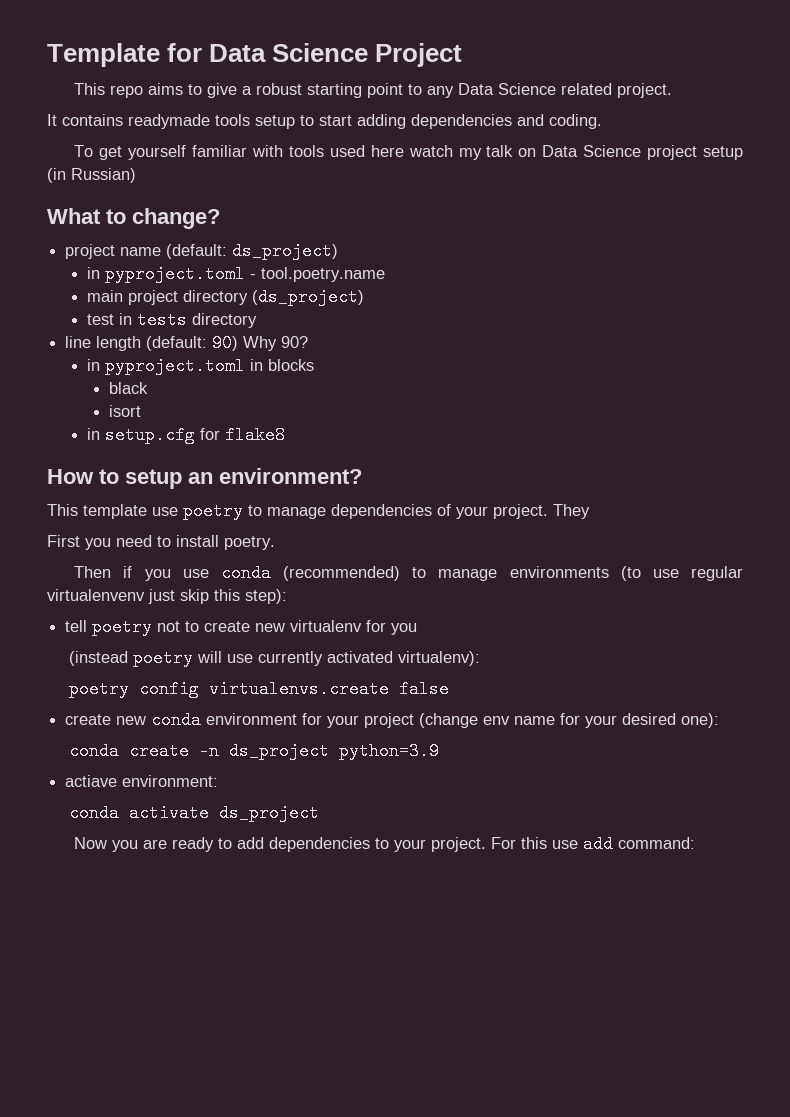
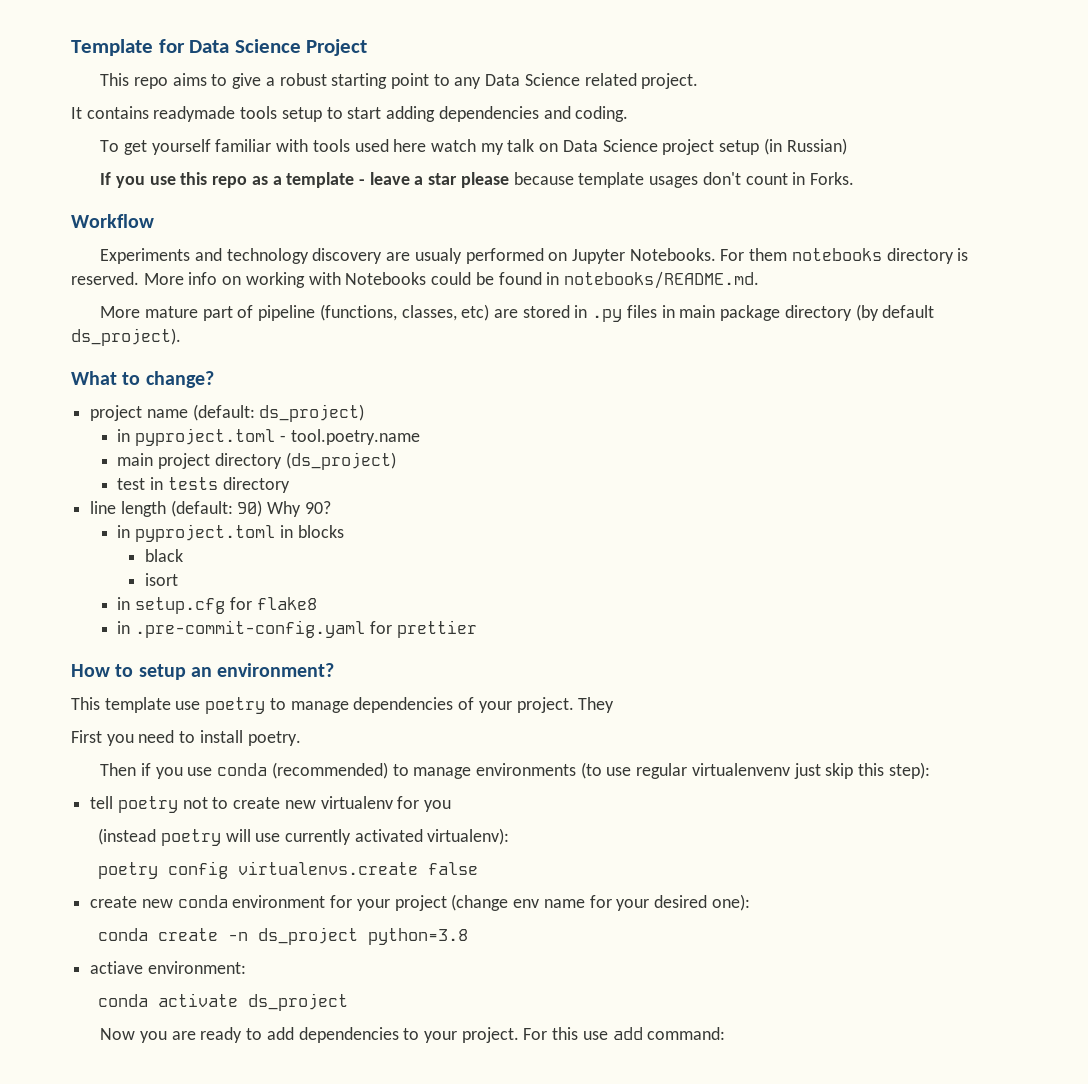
(136, 175) none -> [100,172,855,188] [71,214,154,228] [100,248,969,264] [71,271,759,289] [100,304,935,322] [71,328,181,346] // If you use this repo as a template - leave a star please because template usages don't count in Forks. // Workflow // Experiments and technology discovery are usualy performed on Jupyter Notebooks. For them notebooks directory is reserved. More info on working with Notebooks could be found in notebooks/README.md. // More mature part of pipeline (functions, classes, etc) are stored in .py files in main package directory (by default ds_project).
(285, 435) none -> [117,620,477,638] // in .pre-commit-config.yaml for prettier
[338,742,439,760] python=3.9 -> [368,928,469,945] python=3.8

